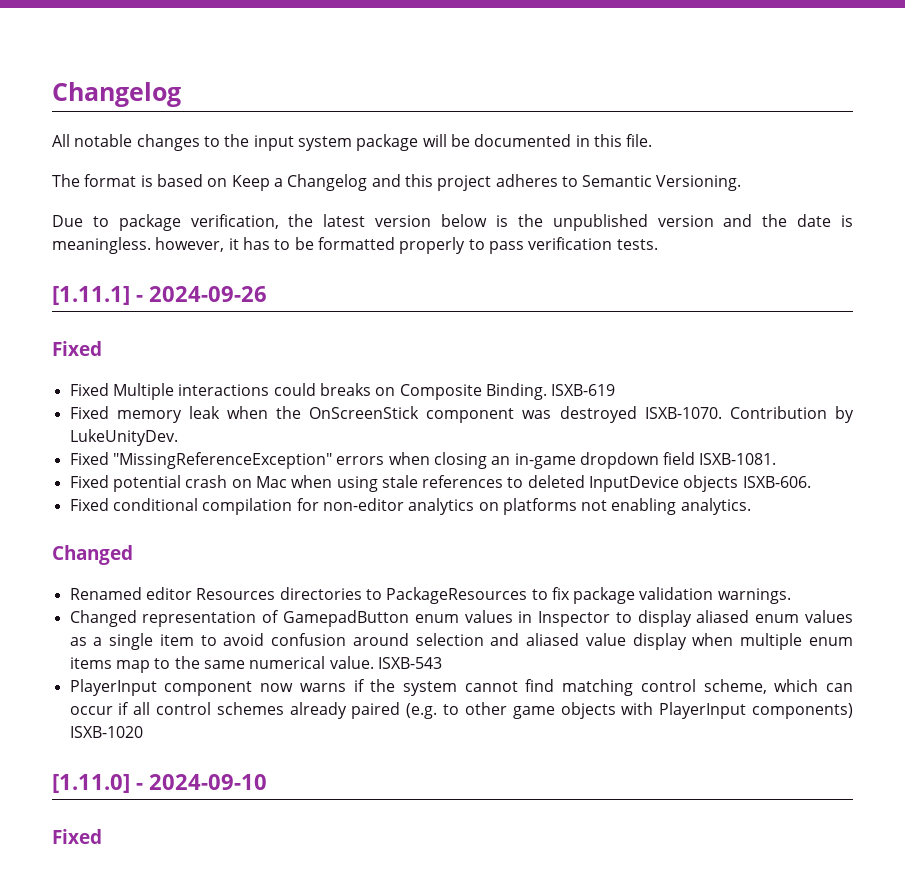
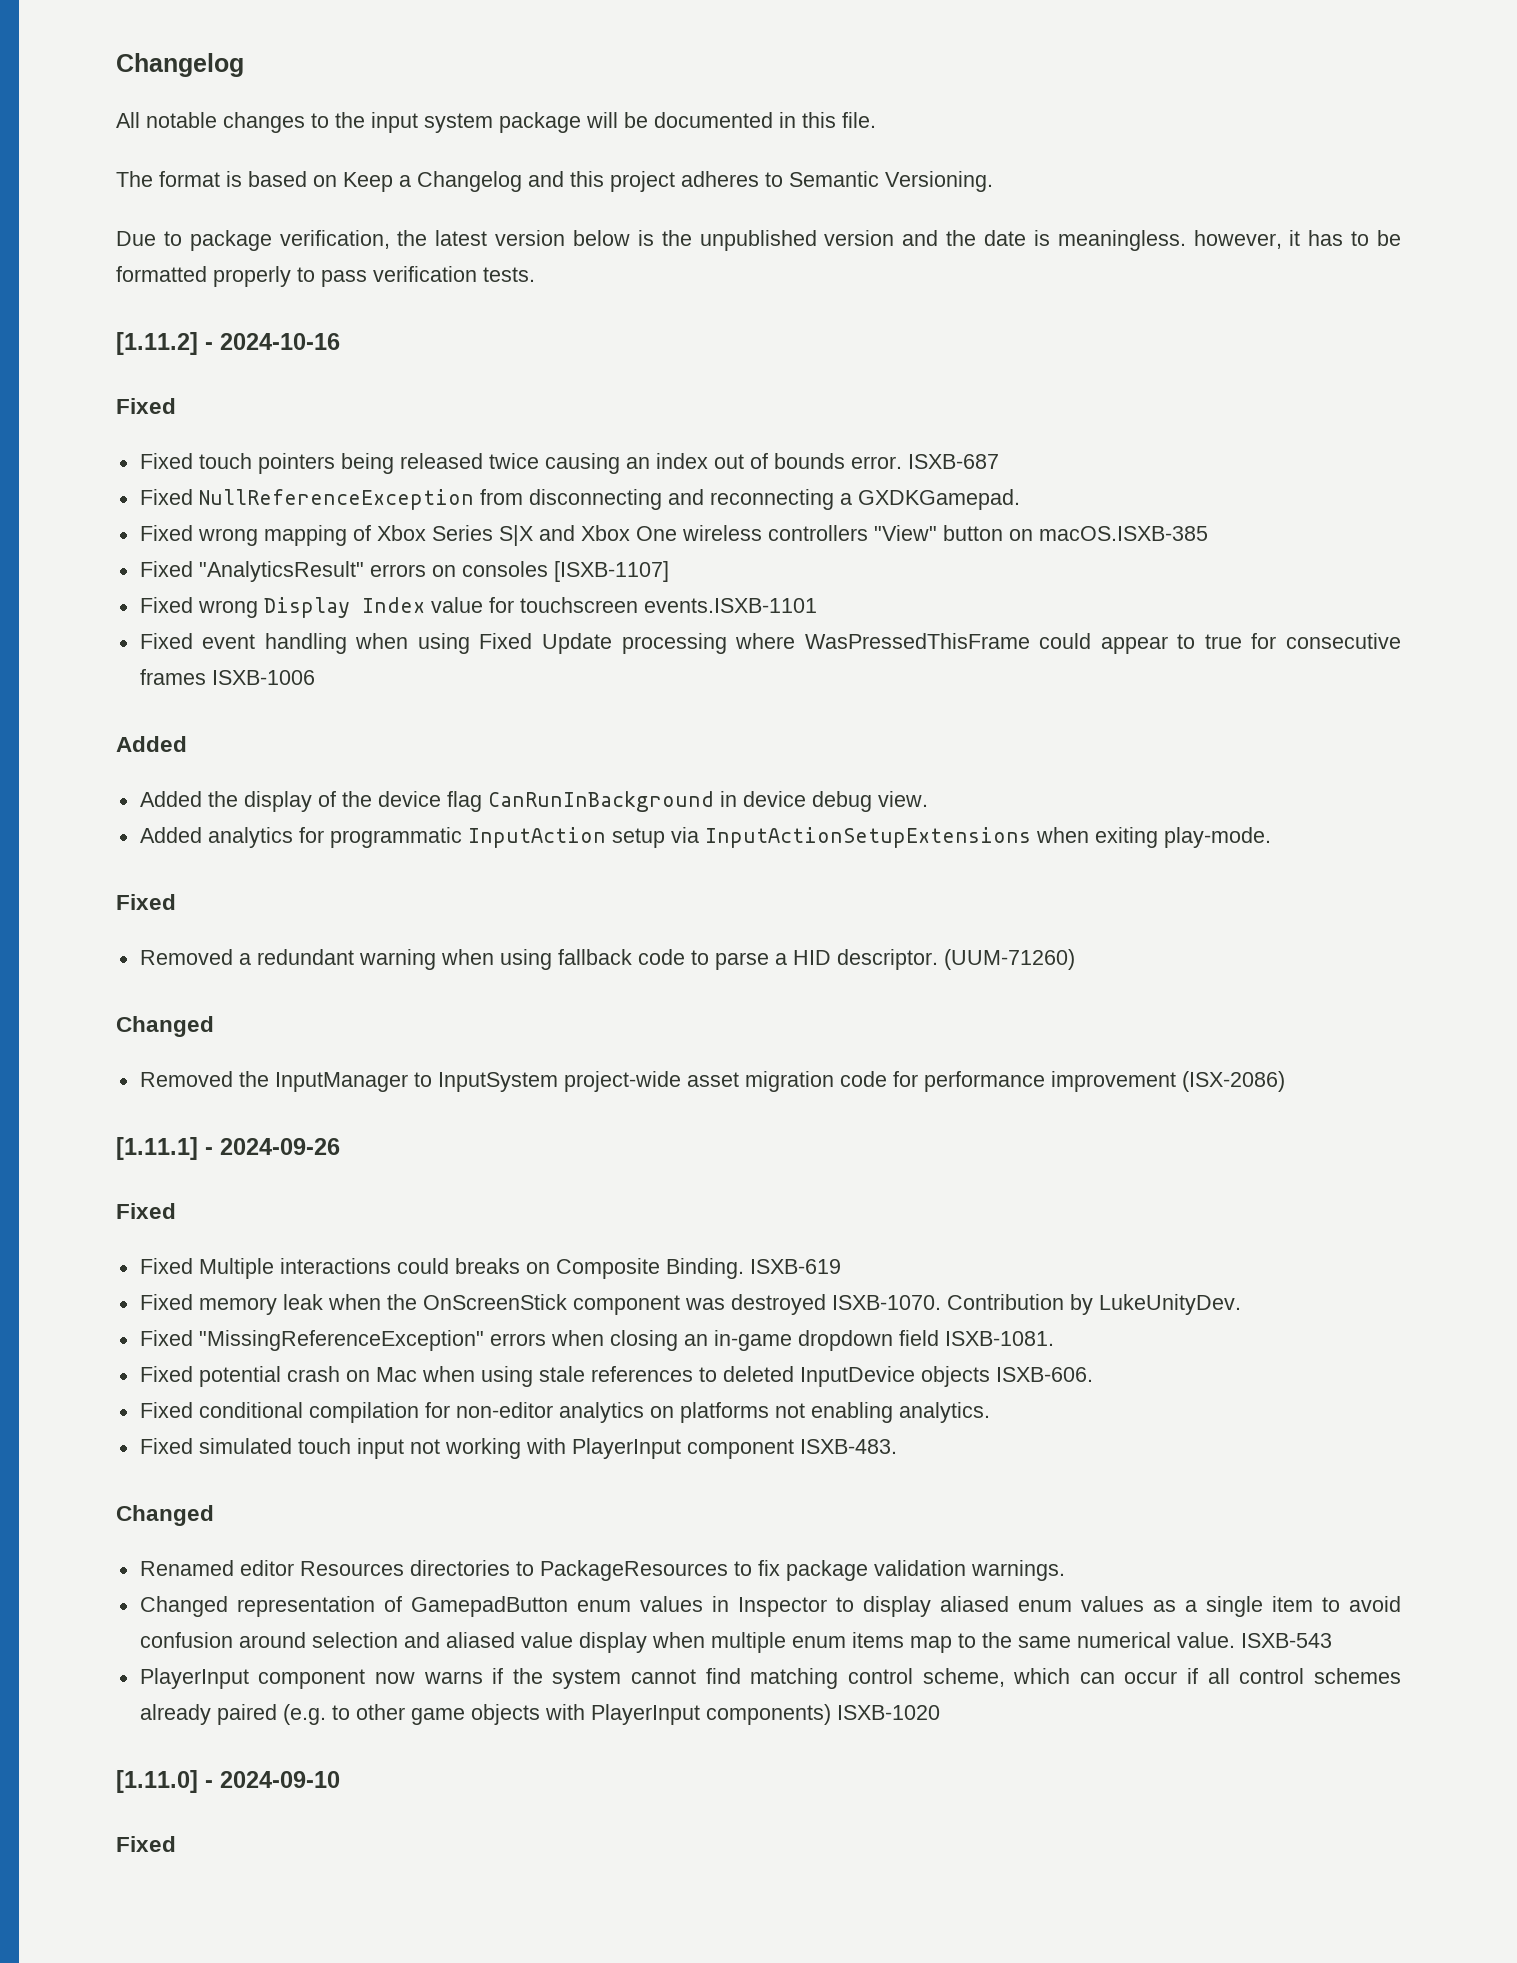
(658, 244) none -> [116,332,340,355] [116,398,176,414] [139,453,999,474] [139,489,1020,510] [139,525,1208,546] [139,561,669,582] [139,597,817,618] [139,633,1401,654] [139,669,315,685] [116,736,187,752] [139,791,928,812] [139,827,1271,848] [116,894,176,910] [139,949,1075,970] [116,1016,214,1037] [139,1071,1285,1092] // [1.11.2] - 2024-10-16 // Fixed // Fixed touch pointers being released twice causing an index out of bounds error. ISXB-687 // Fixed NullReferenceException from disconnecting and reconnecting a GXDKGamepad. // Fixed wrong mapping of Xbox Series S|X and Xbox One wireless controllers "View" button on macOS.ISXB-385 // Fixed "AnalyticsResult" errors on consoles [ISXB-1107] // Fixed wrong Display Index value for touchscreen events.ISXB-1101 // Fixed event handling when using Fixed Update processing where WasPressedThisFrame could appear to true for consecutive frames ISXB-1006 // Added // Added the display of the device flag CanRunInBackground in device debug view. // Added analytics for programmatic InputAction setup via InputActionSetupExtensions when exiting play-mode. // Fixed // Removed a redundant warning when using fallback code to parse a HID descriptor. (UUM-71260) // Changed // Removed the InputManager to InputSystem project-wide asset migration code for performance improvement (ISX-2086)
(751, 506) none -> [139,1438,897,1459] // Fixed simulated touch input not working with PlayerInput component ISXB-483.

